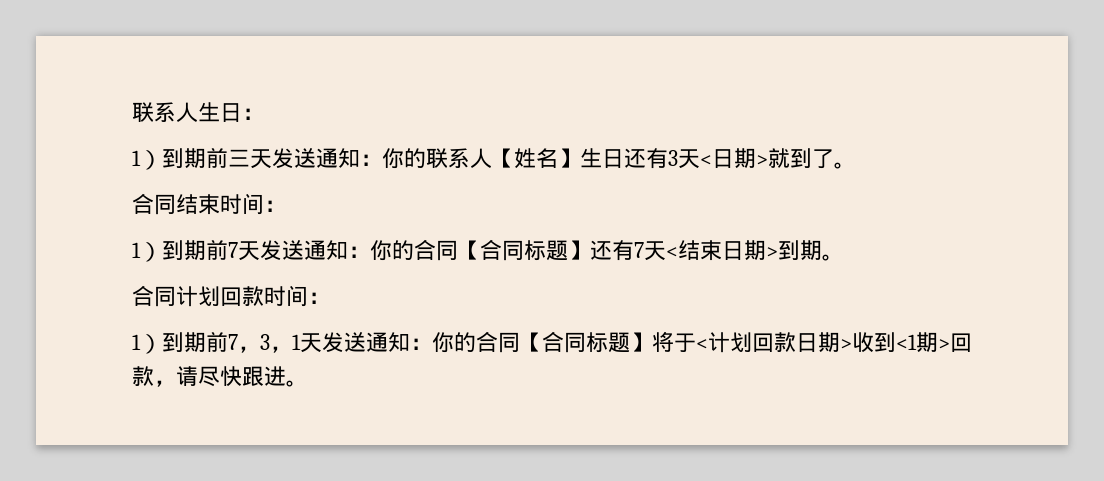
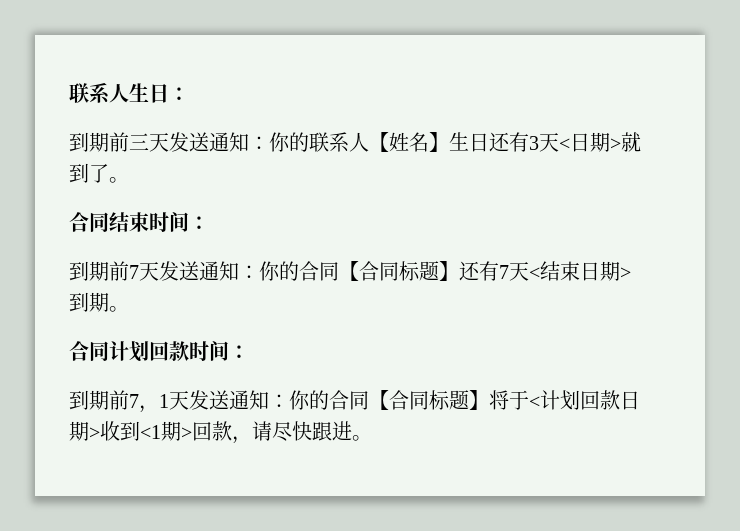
[132,150,162,170] 1） -> (189, 94) none
[132,242,162,262] 1） -> (209, 223) none
[132,334,162,354] 1） -> (249, 352) none
[260,334,292,353] 3， -> (159, 409) none

